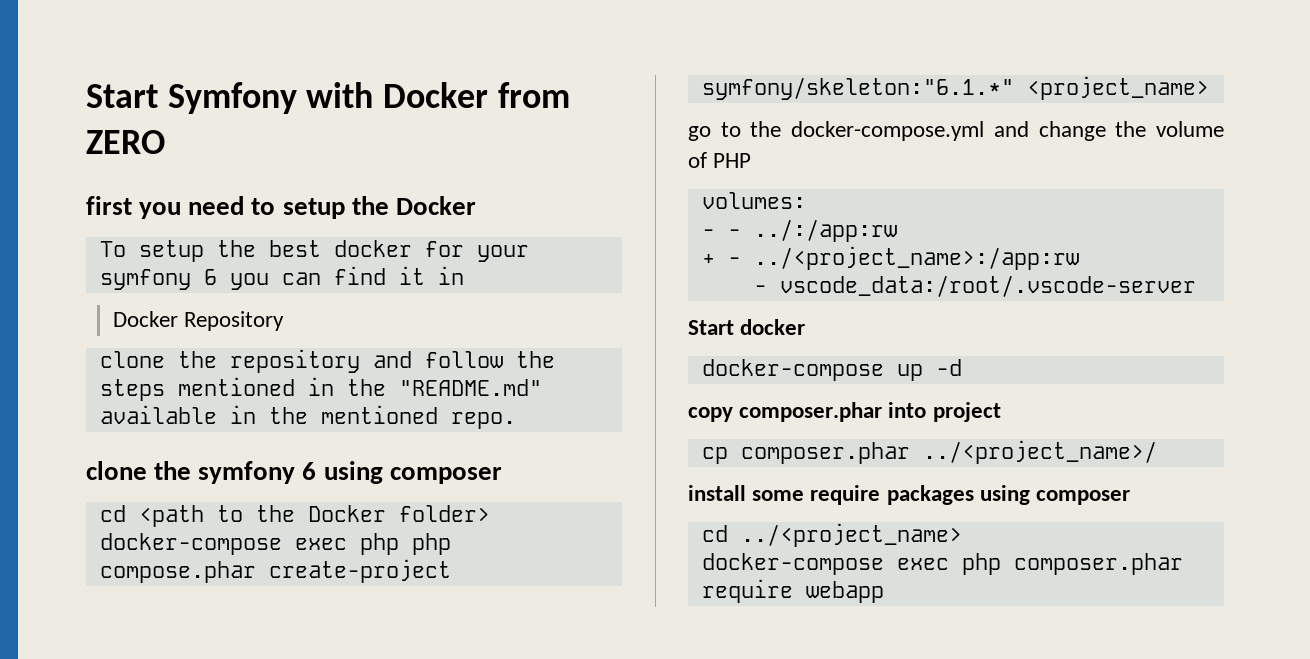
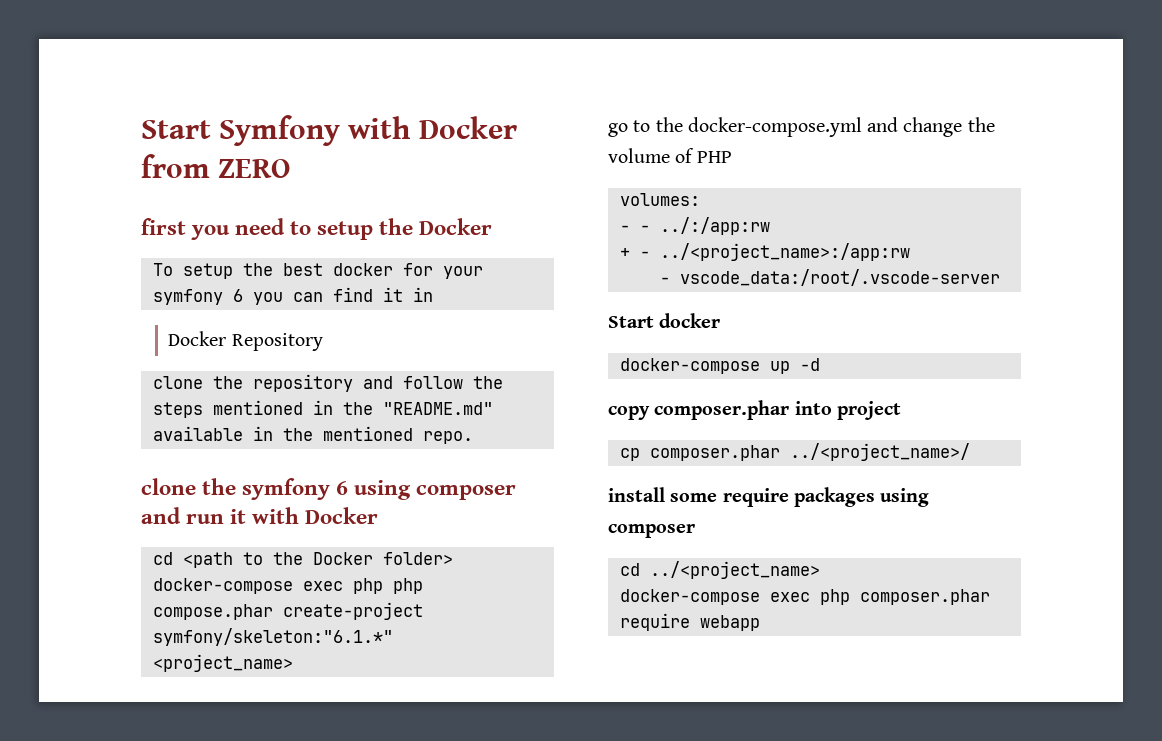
(502, 475) none -> [141,507,379,524] and run it with Docker

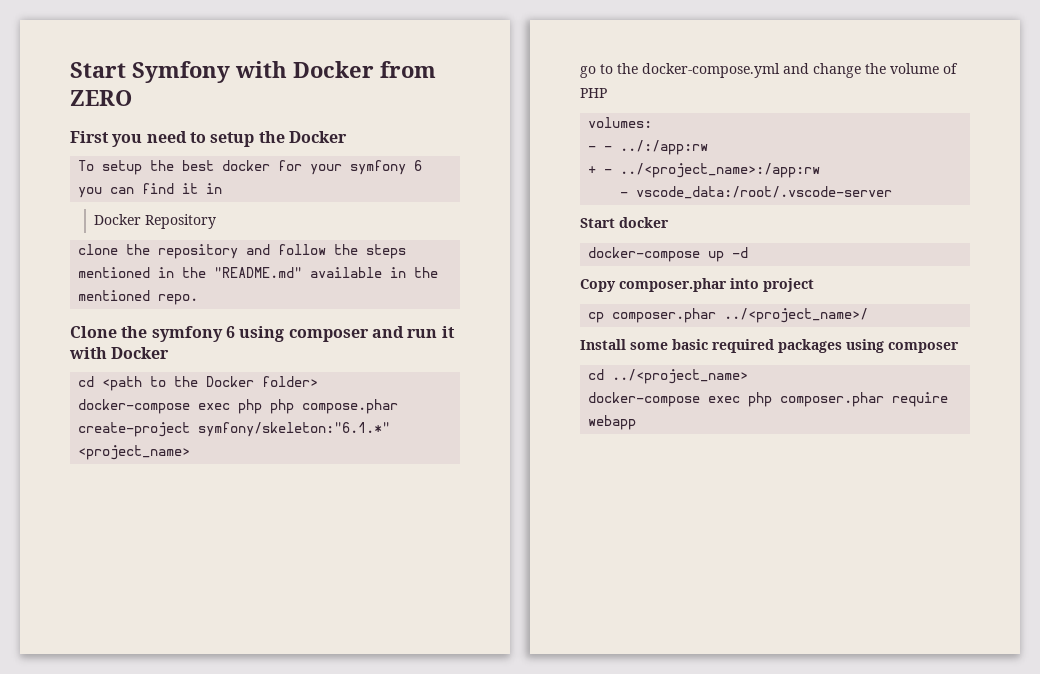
[141,218,186,235] first -> [70,131,109,143] First
[141,478,196,495] clone -> [70,326,117,338] Clone
[608,406,650,420] copy -> [580,279,616,292] Copy
[608,487,789,507] install some require -> [580,339,774,353] Install some basic required

